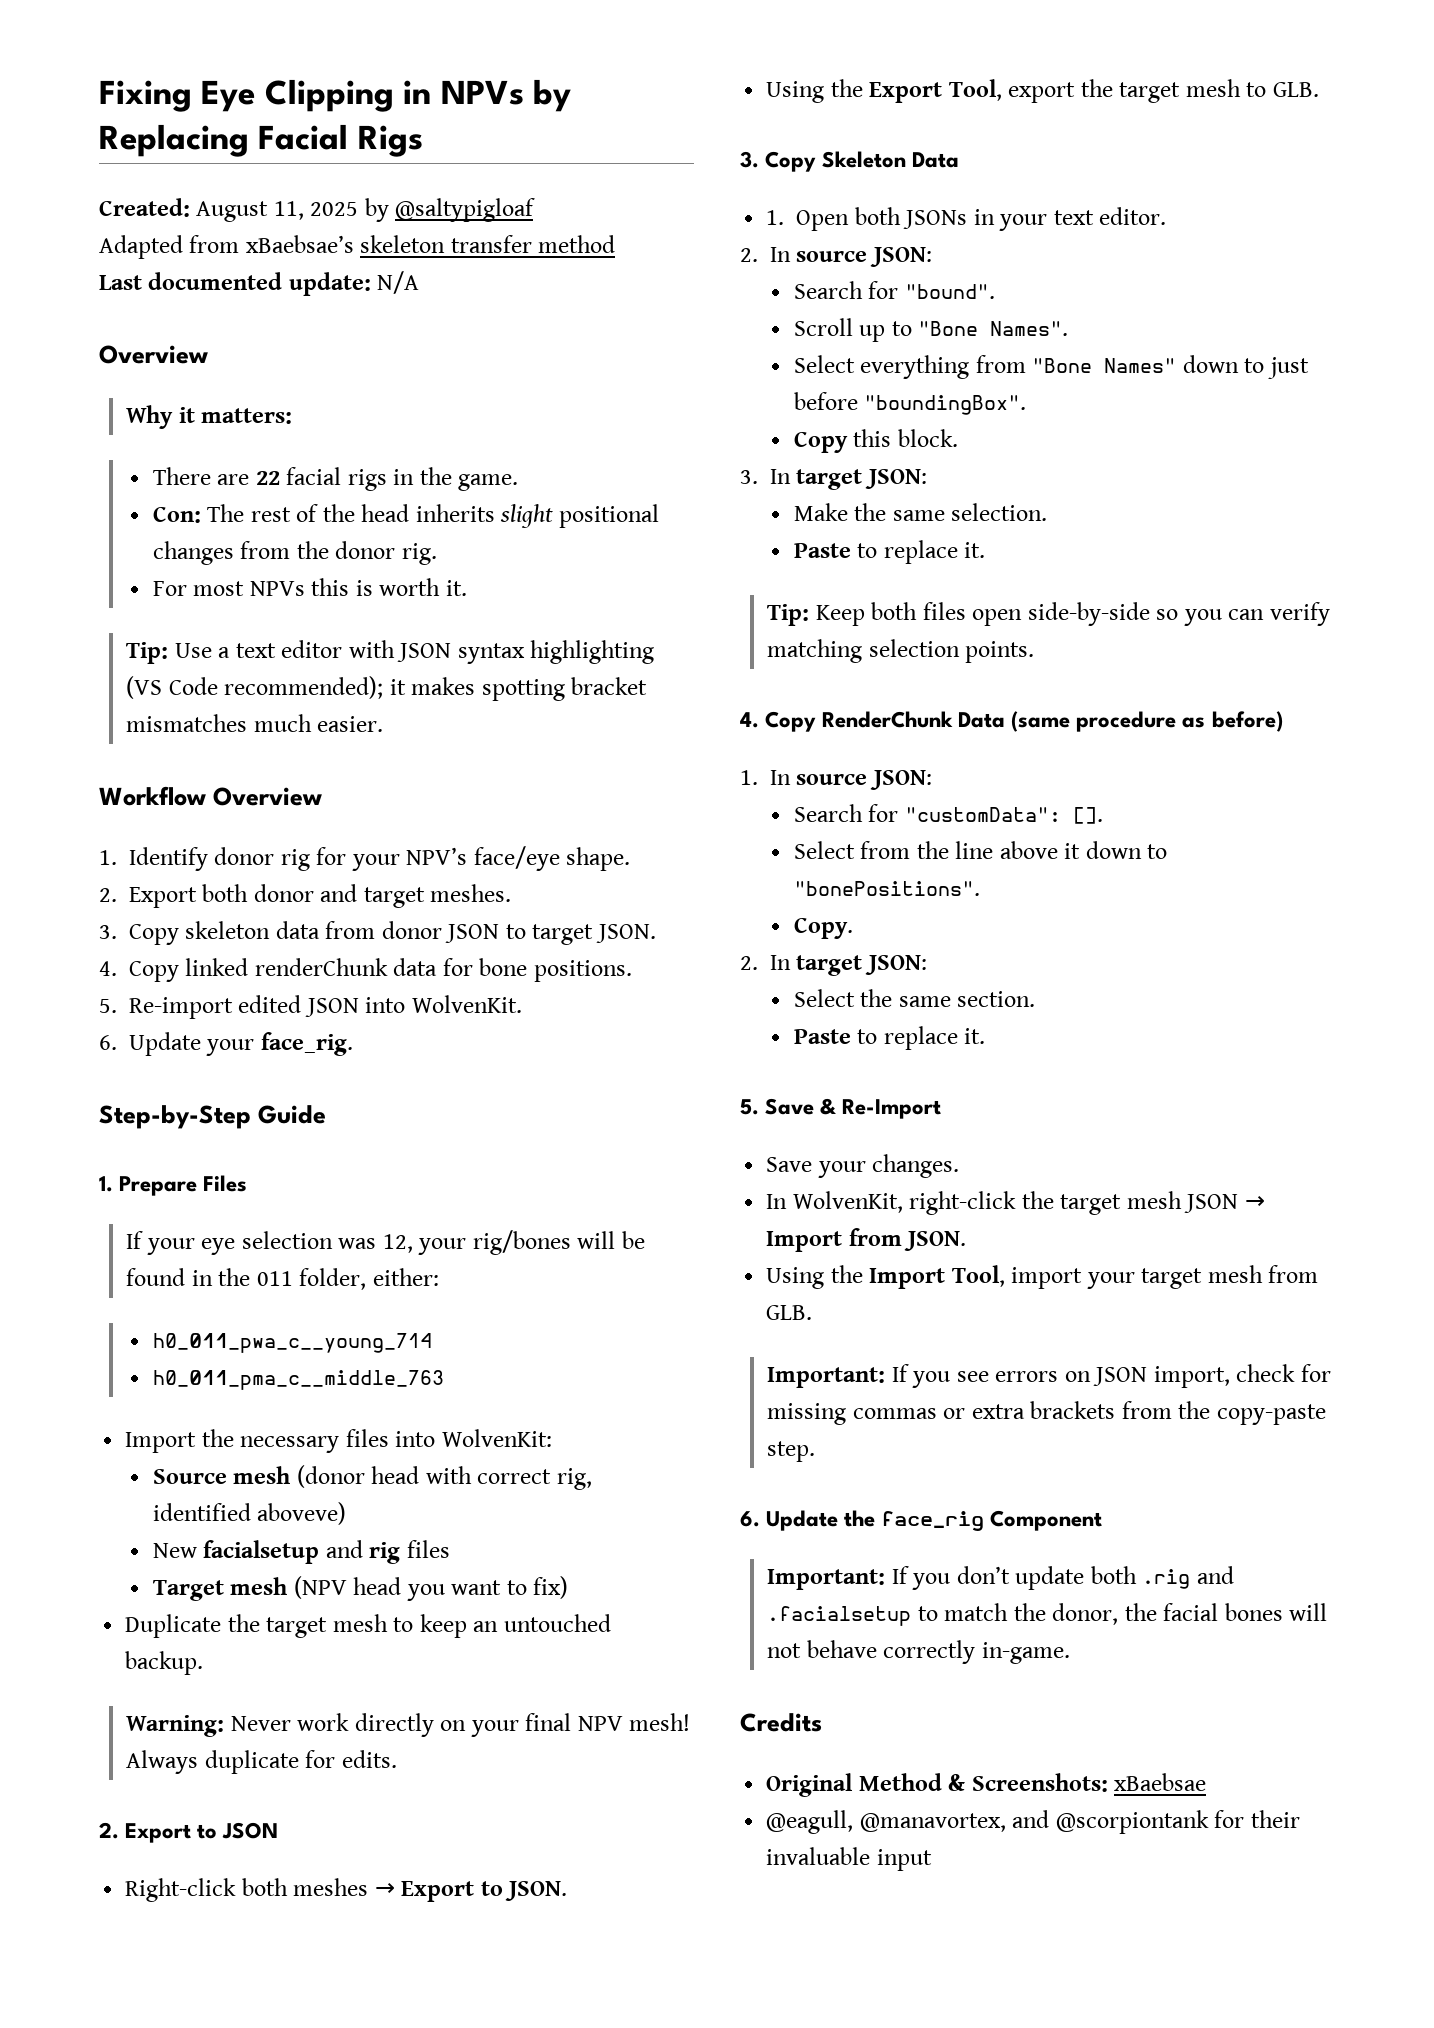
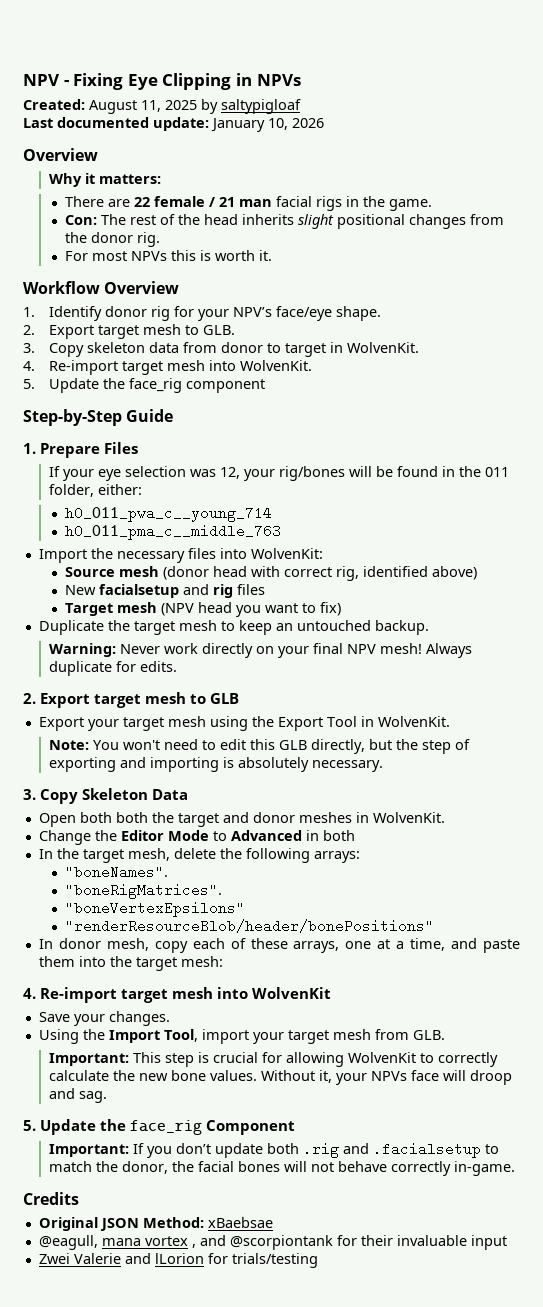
(99, 96) none -> [23,74,69,86] NPV -
[533,79,572,112] [99,124,423,157] by Replacing Facial Rigs -> (301, 80) none
[395,198,536,222] [99,235,616,259] @saltypigloaf // Adapted from xBaebsae’s skeleton transfer method -> [221,99,301,114] saltypigloaf
[377,271,420,294] N/A -> [211,118,324,132] January 10, 2026
(280, 478) none -> [153,196,272,207] female / 21 man
[126,640,655,664] [126,676,648,701] [126,714,384,732] // Tip: Use a text editor with JSON syntax highlighting (VS Code recommended); it makes spotting bracket mismatches much easier. -> (272, 255) none
[202,884,512,908] both donor and target meshes. -> [97,324,235,339] target mesh to GLB.
[445,924,500,943] JSON -> (263, 347) none
[595,924,656,943] [99,958,632,982] [99,995,522,1019] [99,1032,353,1056] JSON. // 4. Copy linked renderChunk data for bone positions. // 5. Re-import edited JSON into WolvenKit. // 6. Update your face_rig. -> [329,342,419,353] [23,360,312,375] [23,378,265,393] in WolvenKit. // 4. Re-import target mesh into WolvenKit. // 5. Update the face_rig component
[257,1502,347,1525] aboveve) -> [431,566,477,580] above)
[197,1822,279,1839] [125,1878,568,1902] [766,79,1319,103] to JSON // Right-click both meshes → Export to JSON. // Using the Export Tool, export the target mesh to GLB. -> [94,692,239,708] [38,716,450,731] [48,739,470,754] [48,757,383,772] target mesh to GLB // Export your target mesh using the Export Tool in WolvenKit. // Note: You won't need to edit this GLB directly, but the step of exporting and importing is absolutely necessary.
[766,210,785,225] 1. -> (188, 794) none
[903,207,1167,231] [740,247,932,267] [793,281,995,299] [793,318,1069,342] [793,355,1309,379] [793,392,1027,415] [793,429,958,453] [740,469,927,490] [793,503,1048,521] [793,540,986,564] [767,602,1330,626] [767,639,1035,663] [740,711,1283,732] [740,770,932,790] [793,804,1103,824] [793,841,1167,859] [793,881,980,896] [793,918,853,939] [740,955,927,976] [793,989,1036,1007] [793,1026,986,1050] [740,1098,942,1119] [766,1154,960,1178] [766,1191,1265,1215] [766,1228,967,1252] JSONs in your text editor. // 2. In source JSON: // Search for "bound". // Scroll up to "Bone Names". // Select everything from "Bone Names" down to just before "boundingBox". // Copy this block. // 3. In target JSON: // Make the same selection. // Paste to replace it. // Tip: Keep both files open side-by-side so you can verify matching selection points. // 4. Copy RenderChunk Data (same procedure as before) // 1. In source JSON: // Search for "customData": []. // Select from the line above it down to "bonePositions". // Copy. // 2. In target JSON: // Select the same section. // Paste to replace it. // 5. Save & Re-Import // Save your changes. // In WolvenKit, right-click the target mesh JSON → Import from JSON. -> [115,812,445,827] [38,830,355,845] [38,848,360,863] [64,865,168,879] [64,883,222,899] [64,901,245,917] [64,919,434,933] [38,938,520,953] [38,956,223,971] [23,987,331,1003] [38,1011,170,1026] both the target and donor meshes in WolvenKit. // Change the Editor Mode to Advanced in both // In the target mesh, delete the following arrays: // "boneNames". // "boneRigMatrices". // "boneVertexEpsilons" // "renderResourceBlob/header/bonePositions" // In donor mesh, copy each of these arrays, one at a time, and paste them into the target mesh: // 4. Re-import target mesh into WolvenKit // Save your changes.
[891,1364,1331,1388] [767,1401,1326,1425] [767,1441,816,1462] [740,1511,760,1527] If you see errors on JSON import, check for missing commas or extra brackets from the copy-paste step. // 6. -> [132,1052,498,1067] [48,1070,512,1085] [48,1088,107,1103] [23,1120,36,1131] This step is crucial for allowing WolvenKit to correctly calculate the new bone values. Without it, your NPVs face will droop and sag. // 5.
[858,1773,1108,1792] Method & Screenshots: -> [99,1217,204,1231] JSON Method:
[859,1813,1006,1832] @manavortex, -> [101,1236,196,1248] mana vortex ,
(932, 1860) none -> [38,1253,318,1268] // Zwei Valerie and lLorion for trials/testing

